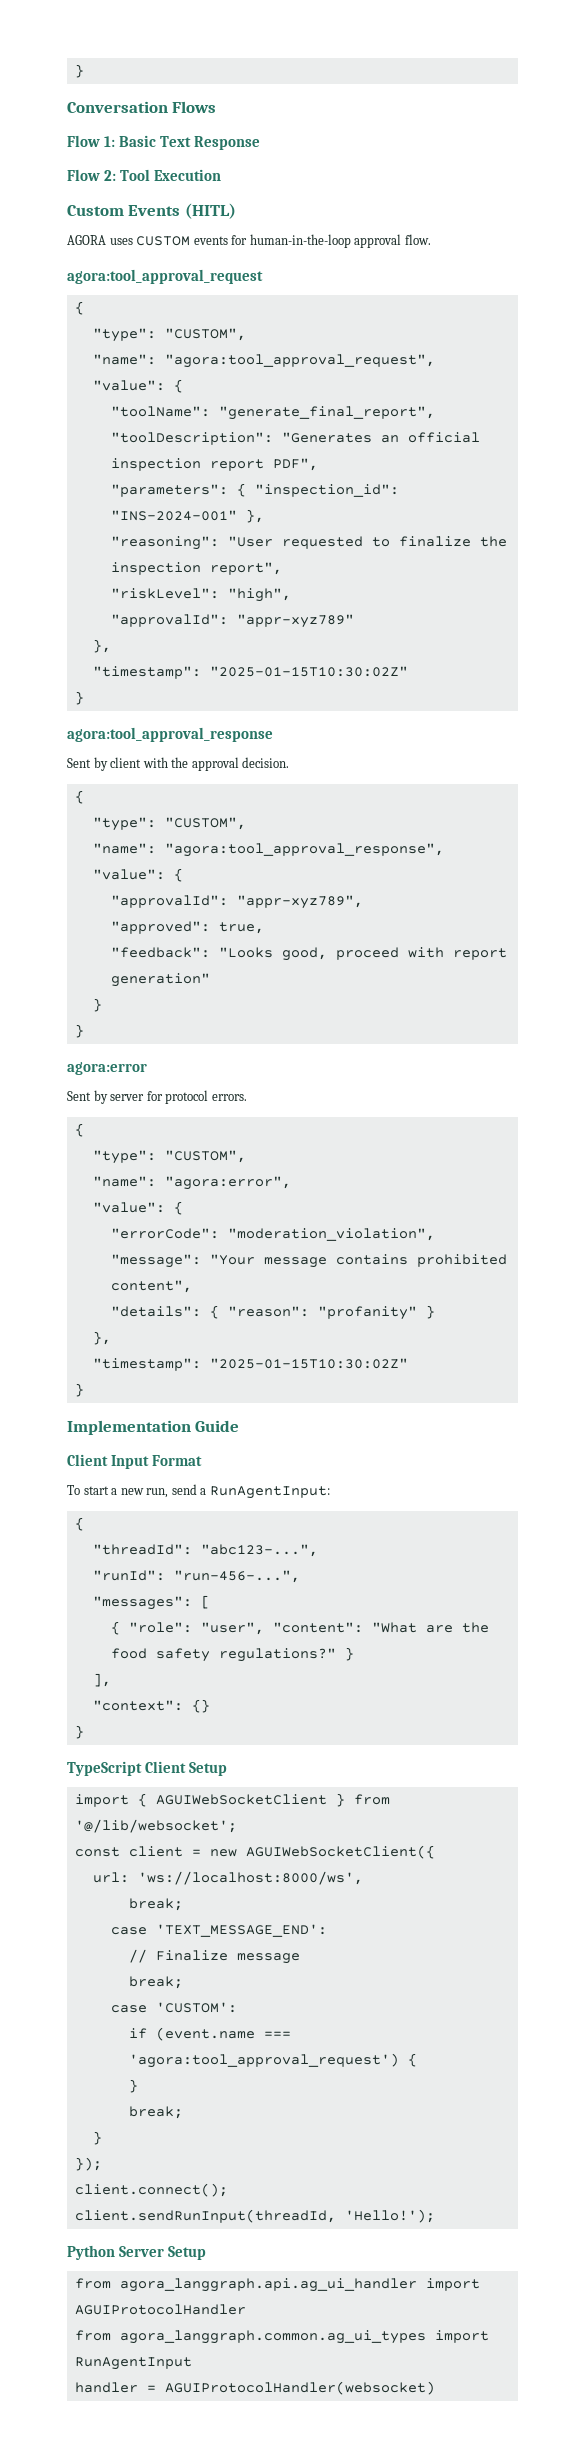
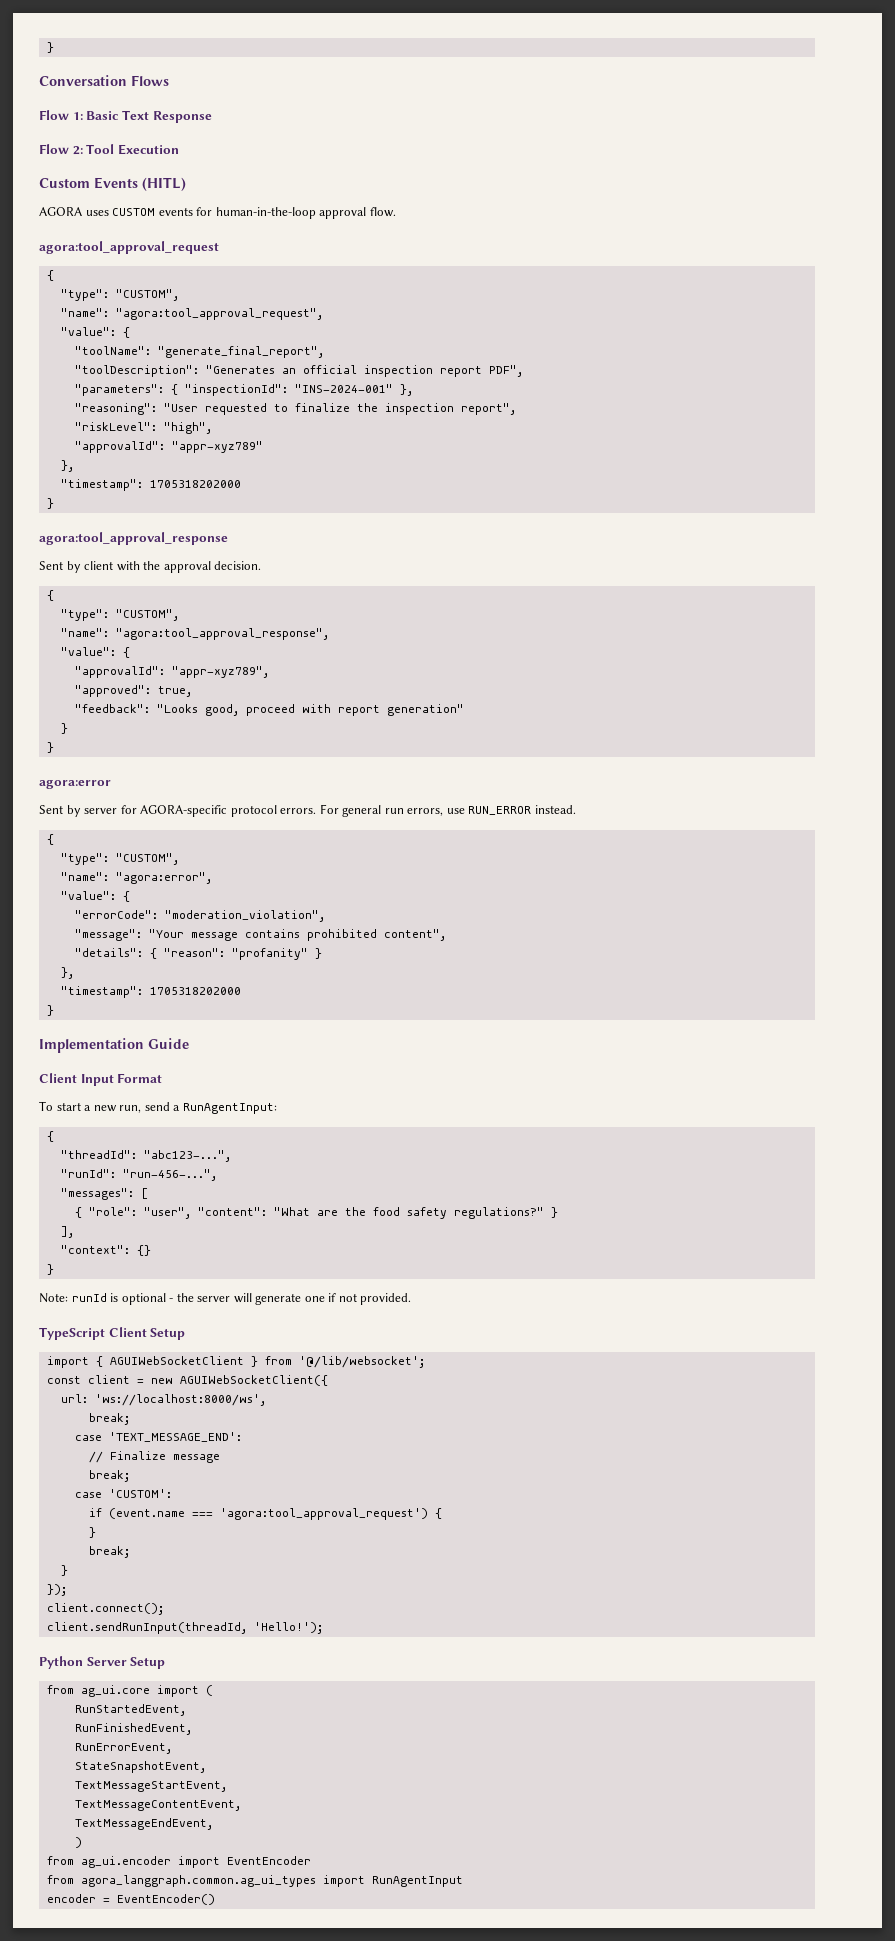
[254,484,399,497] "inspection_id": -> [184,384,288,396] "inspectionId":
[209,666,408,677] "2025-01-15T10:30:02Z" -> [149,480,241,488] 1705318202000
(163, 1096) none -> [140,805,228,817] AGORA-specific
(247, 1097) none -> [319,804,576,817] For general run errors, use RUN_ERROR instead.
[209,1358,408,1369] "2025-01-15T10:30:02Z" -> [149,987,241,995] 1705318202000
(84, 1732) none -> [39,1293,412,1305] // Note: runId is optional - the server will generate one if not provided.
[119,2278,480,2292] [74,2304,246,2315] agora_langgraph.api.ag_ui_handler import AGUIProtocolHandler -> [80,1685,213,1697] [74,1704,186,1716] [74,1723,192,1735] [74,1743,172,1754] [74,1761,206,1773] [74,1781,227,1792] [74,1800,241,1811] [74,1818,213,1830] [74,1837,82,1848] [46,1856,311,1868] ag_ui.core import ( // RunStartedEvent, // RunFinishedEvent, // RunErrorEvent, // StateSnapshotEvent, // TextMessageStartEvent, // TextMessageContentEvent, // TextMessageEndEvent, // ) // from ag_ui.encoder import EventEncoder
[74,2381,435,2395] handler = AGUIProtocolHandler(websocket) -> [46,1894,215,1905] encoder = EventEncoder()

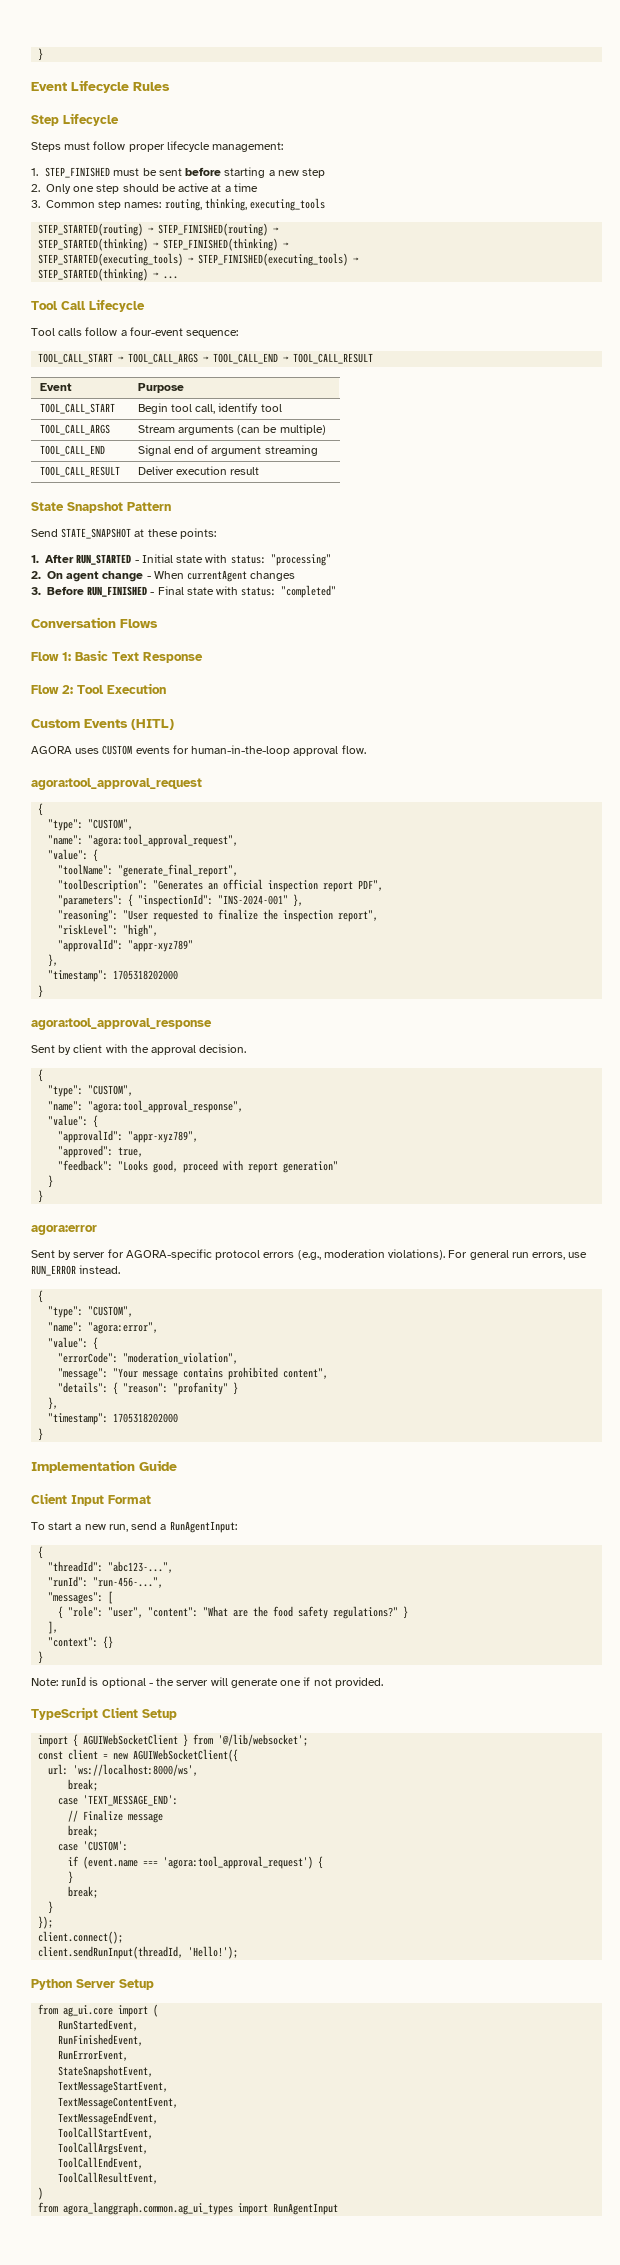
[46,42,54,53] } -> [38,48,44,61] [31,80,170,93] [31,113,119,126] [31,141,284,152] [31,167,326,178] [31,183,258,194] [31,198,326,211] [38,223,280,236] [38,238,290,251] [38,253,360,266] [38,268,179,281] [31,299,145,312] [31,327,239,338] [38,353,374,364] [39,383,72,391] [137,383,184,393] [39,403,115,414] [137,403,282,414] [39,424,110,435] [137,424,326,435] [39,445,105,456] [137,445,318,456] [39,466,120,477] [137,466,260,475] [31,502,171,513] [31,528,216,539] [31,554,331,566] [31,570,296,582] [31,585,337,598] } // Event Lifecycle Rules // Step Lifecycle // Steps must follow proper lifecycle management: // 1. STEP_FINISHED must be sent before starting a new step // 2. Only one step should be active at a time // 3. Common step names: routing, thinking, executing_tools // STEP_STARTED(routing) → STEP_FINISHED(routing) → // STEP_STARTED(thinking) → STEP_FINISHED(thinking) → // STEP_STARTED(executing_tools) → STEP_FINISHED(executing_tools) → // STEP_STARTED(thinking) → ... // Tool Call Lifecycle // Tool calls follow a four-event sequence: // TOOL_CALL_START → TOOL_CALL_ARGS → TOOL_CALL_END → TOOL_CALL_RESULT // Event | Purpose // TOOL_CALL_START | Begin tool call, identify tool // TOOL_CALL_ARGS | Stream arguments (can be multiple) // TOOL_CALL_END | Signal end of argument streaming // TOOL_CALL_RESULT | Deliver execution result // State Snapshot Pattern // Send STATE_SNAPSHOT at these points: // 1. After RUN_STARTED - Initial state with status: "processing" // 2. On agent change - When currentAgent changes // 3. Before RUN_FINISHED - Final state with status: "completed"
[280,808,317,814] errors. -> [263,1249,446,1260] errors (e.g., moderation violations).
[74,1837,82,1848] [46,1856,311,1868] ) // from ag_ui.encoder import EventEncoder -> [58,2127,154,2139] [58,2142,149,2155] [58,2157,144,2169] [58,2172,159,2184] [38,2187,44,2200] ToolCallStartEvent, // ToolCallArgsEvent, // ToolCallEndEvent, // ToolCallResultEvent, // )
[46,1894,215,1905] // encoder = EventEncoder() -> (339, 2209) none

